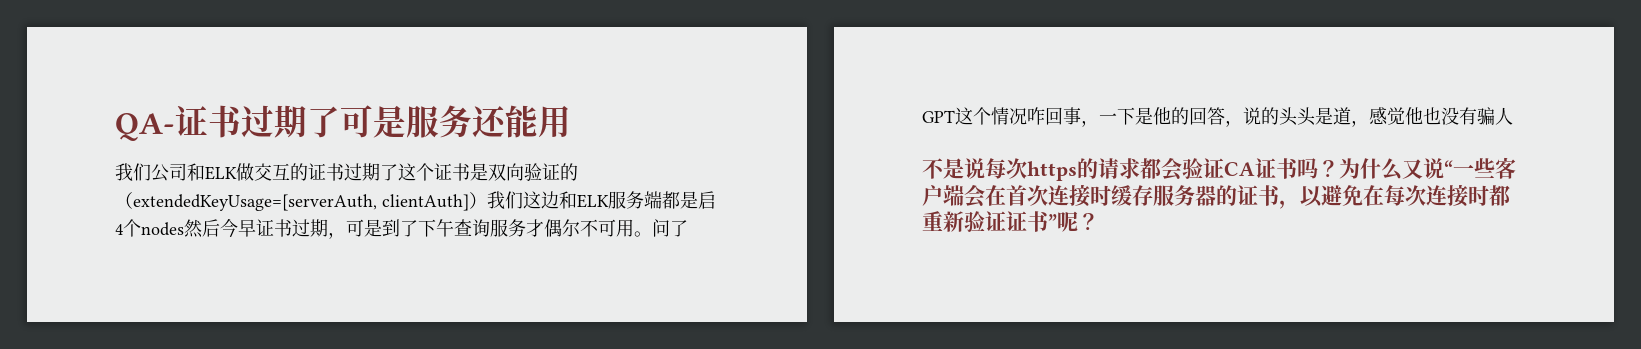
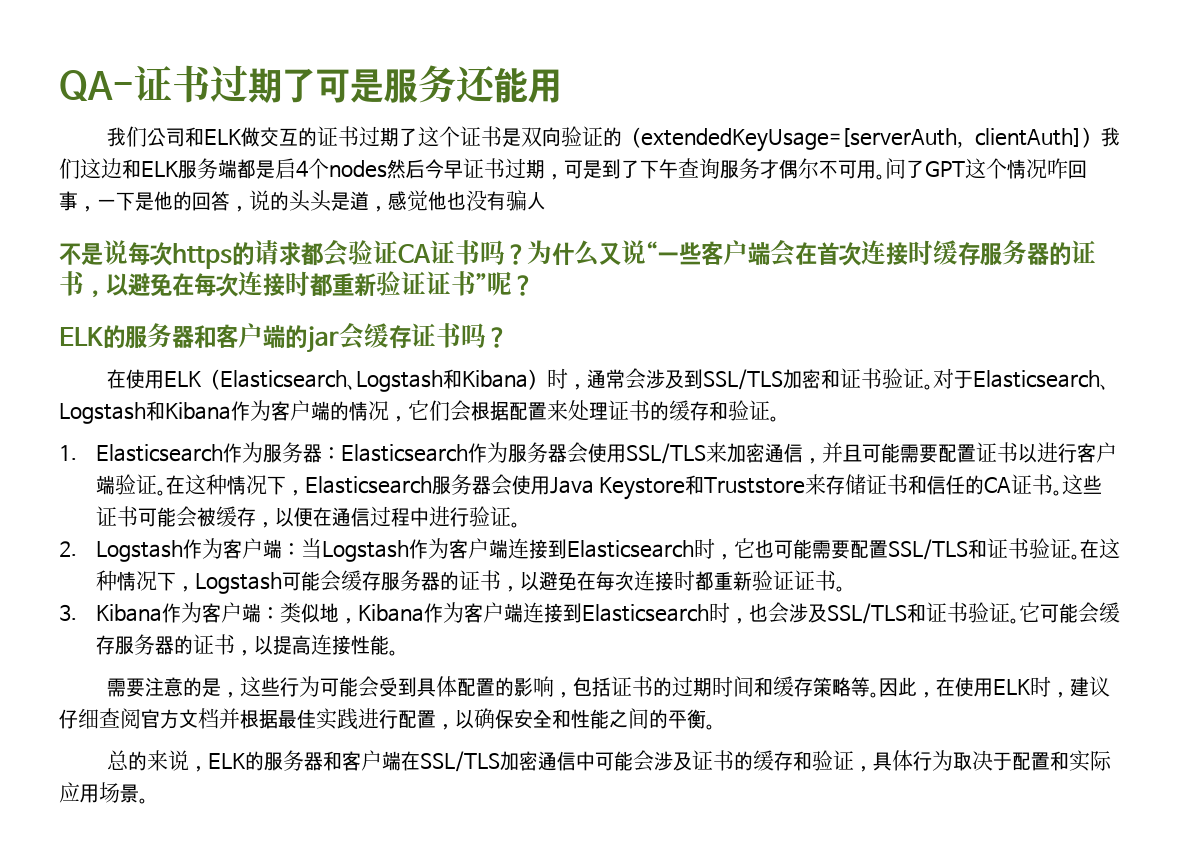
(1099, 222) none -> [59,323,508,353] [106,368,1109,392] [59,400,779,424] [59,442,1117,464] [95,474,1103,500] [95,506,520,528] [59,538,1120,562] [95,570,845,594] [59,602,1120,624] [95,634,398,656] [106,676,1110,698] [59,708,715,730] [106,750,1112,772] [59,782,148,804] // ELK的服务器和客户端的jar会缓存证书吗？ // 在使用ELK（Elasticsearch、Logstash和Kibana）时，通常会涉及到SSL/TLS加密和证书验证。对于Elasticsearch、Logstash和Kibana作为客户端的情况，它们会根据配置来处理证书的缓存和验证。 // 1. Elasticsearch作为服务器：Elasticsearch作为服务器会使用SSL/TLS来加密通信，并且可能需要配置证书以进行客户端验证。在这种情况下，Elasticsearch服务器会使用Java Keystore和Truststore来存储证书和信任的CA证书。这些证书可能会被缓存，以便在通信过程中进行验证。 // 2. Logstash作为客户端：当Logstash作为客户端连接到Elasticsearch时，它也可能需要配置SSL/TLS和证书验证。在这种情况下，Logstash可能会缓存服务器的证书，以避免在每次连接时都重新验证证书。 // 3. Kibana作为客户端：类似地，Kibana作为客户端连接到Elasticsearch时，也会涉及SSL/TLS和证书验证。它可能会缓存服务器的证书，以提高连接性能。 // 需要注意的是，这些行为可能会受到具体配置的影响，包括证书的过期时间和缓存策略等。因此，在使用ELK时，建议仔细查阅官方文档并根据最佳实践进行配置，以确保安全和性能之间的平衡。 // 总的来说，ELK的服务器和客户端在SSL/TLS加密通信中可能会涉及证书的缓存和验证，具体行为取决于配置和实际应用场景。

